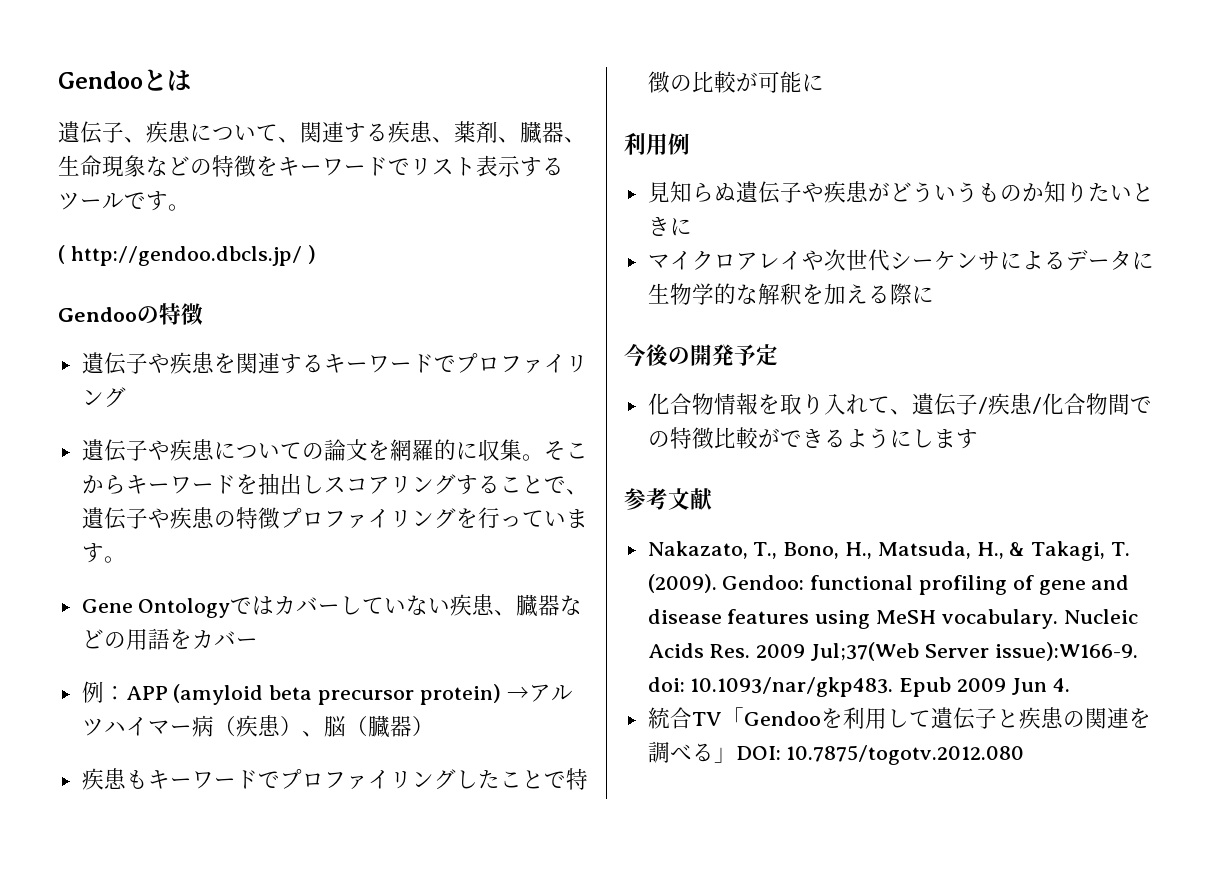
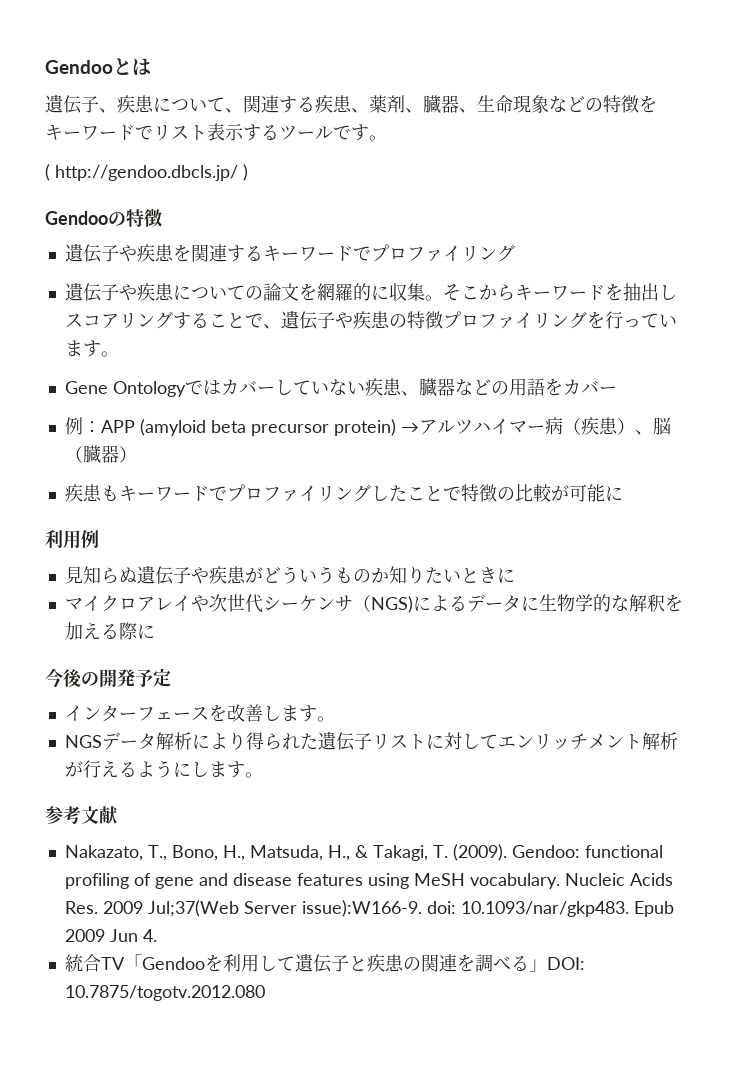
(1000, 260) none -> [352,595,413,613] （NGS)
[647,393,1152,416] [647,427,824,449] 化合物情報を取り入れて、遺伝子/疾患/化合物間での特徴比較ができ -> [64,704,335,722] [64,731,678,751] [64,760,119,778] インターフェースを改善します。 // NGSデータ解析により得られた遺伝子リストに対してエンリッチメント解析が行え
(978, 439) none -> [244,772,263,778] 。

